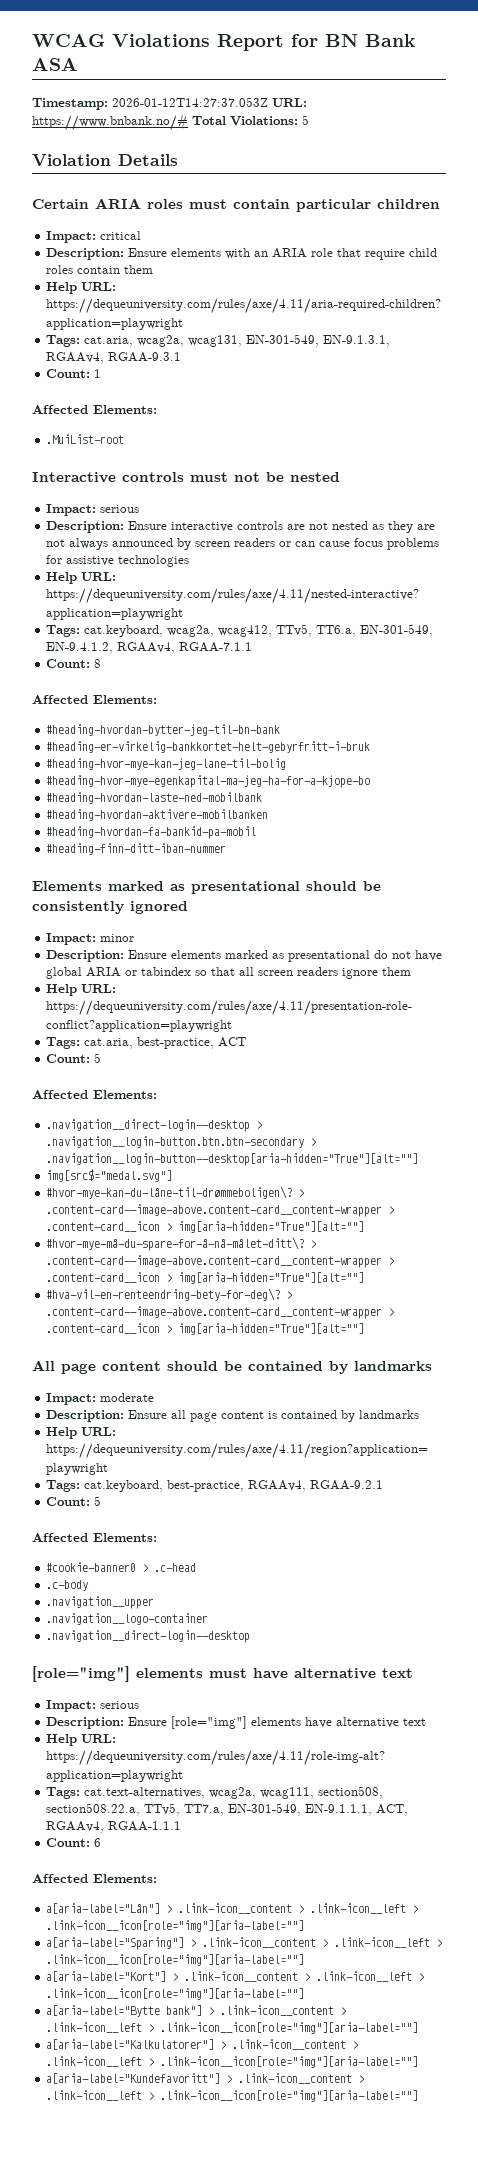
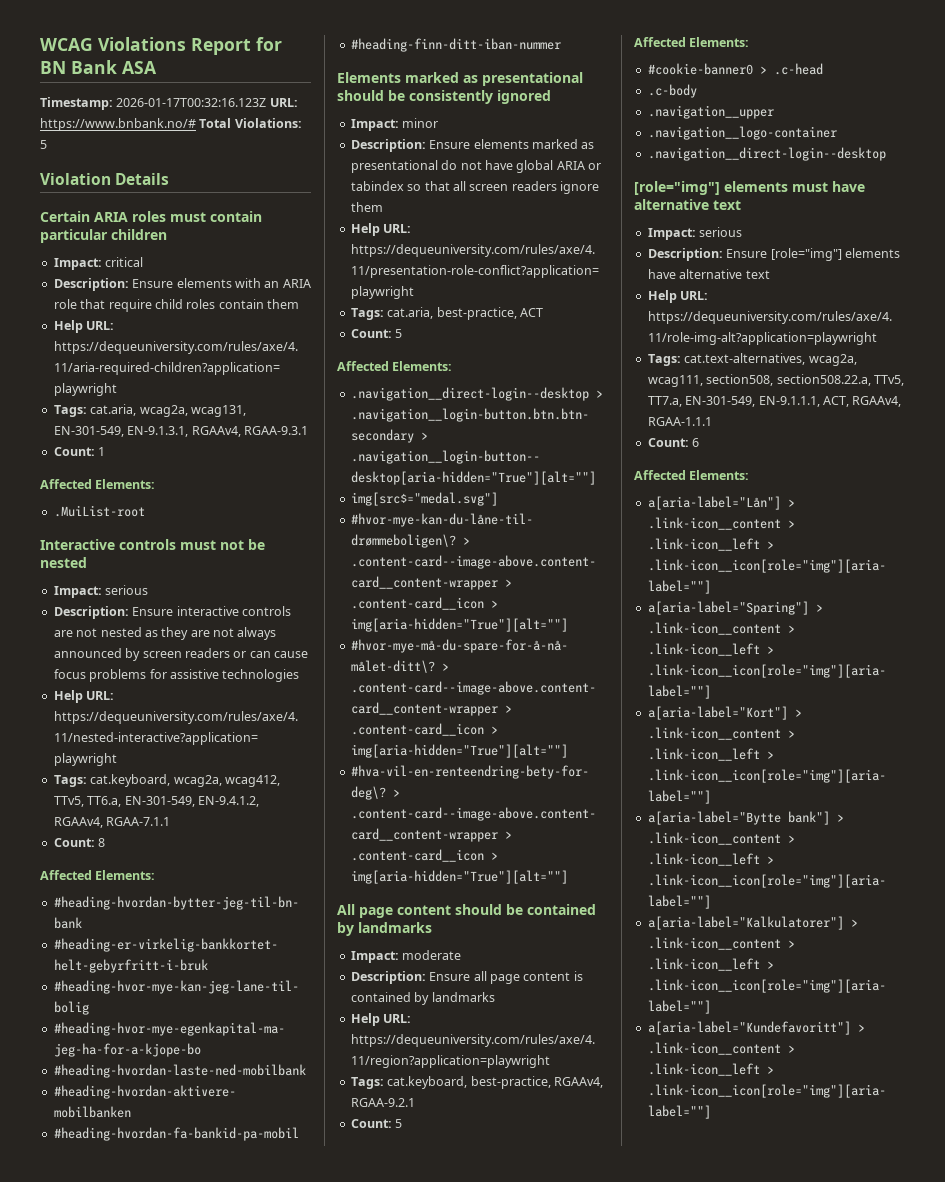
[112,97,268,107] 2026-01-12T14:27:37.053Z -> [116,98,267,107] 2026-01-17T00:32:16.123Z

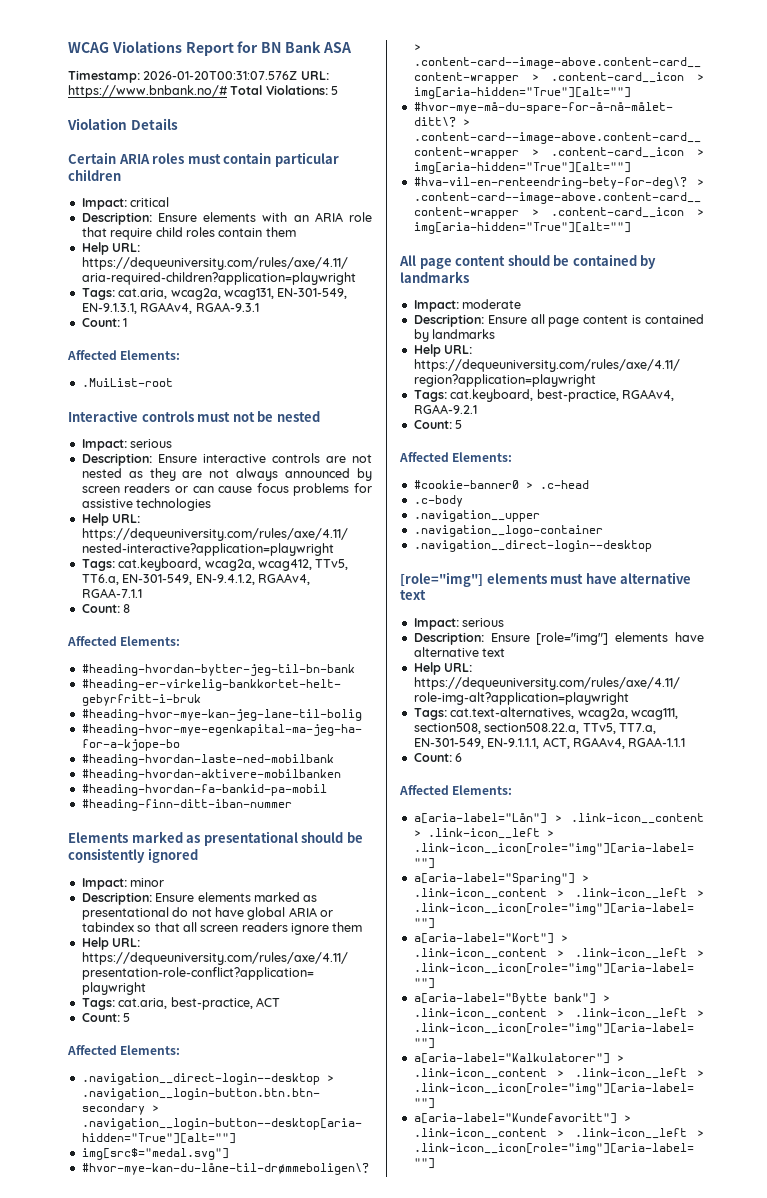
[116,98,267,107] 2026-01-17T00:32:16.123Z -> [143,71,298,80] 2026-01-20T00:31:07.576Z

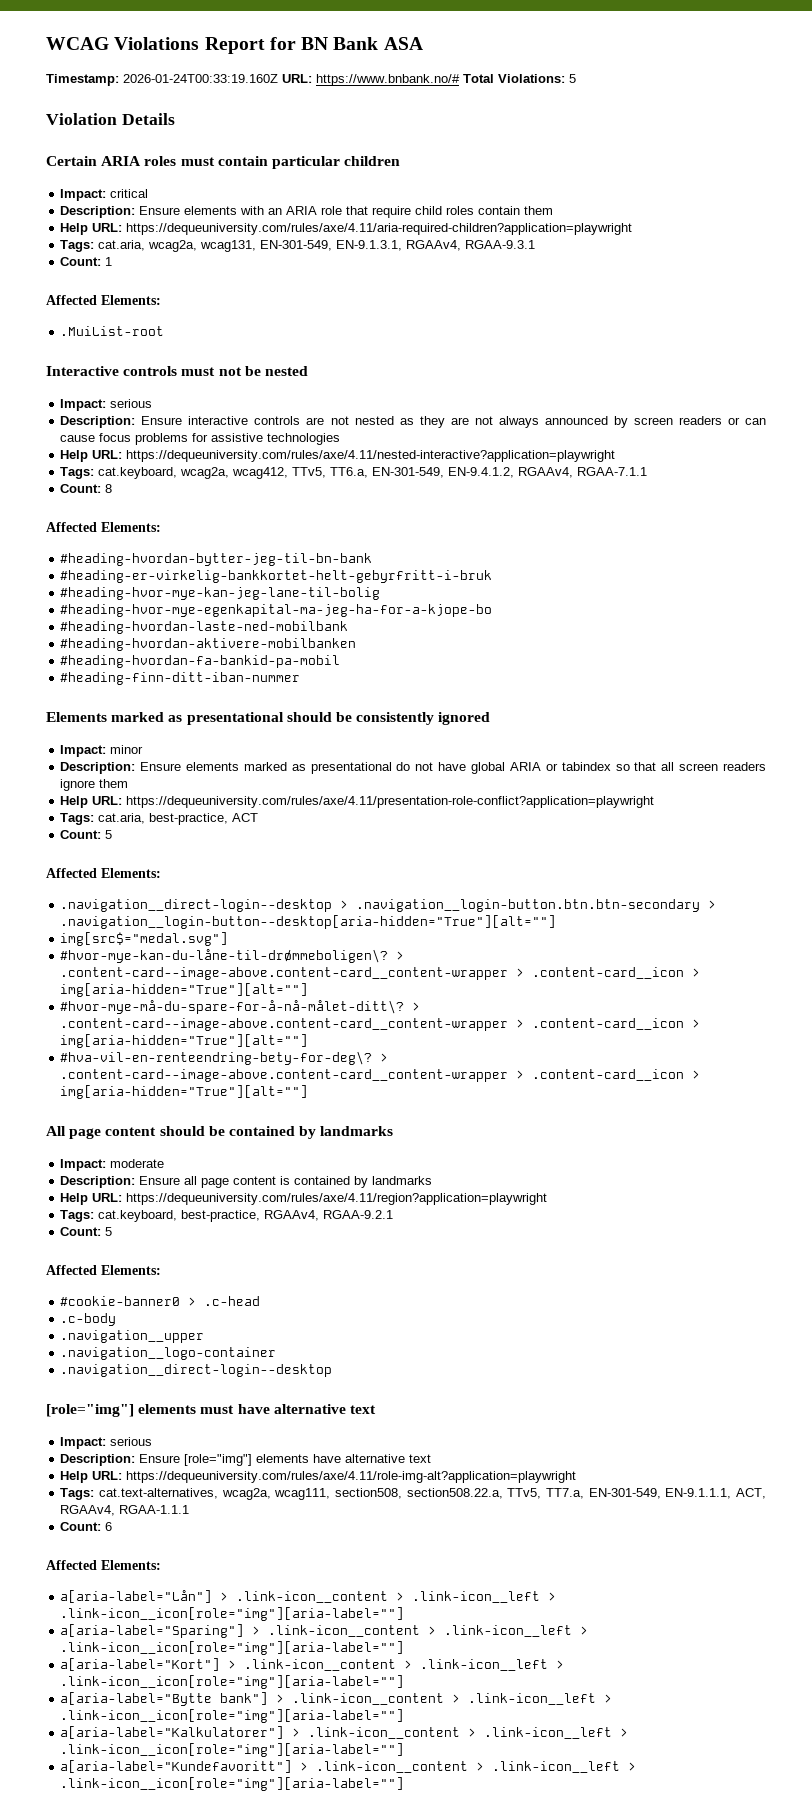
[143,71,298,80] 2026-01-20T00:31:07.576Z -> [123,74,278,83] 2026-01-24T00:33:19.160Z

